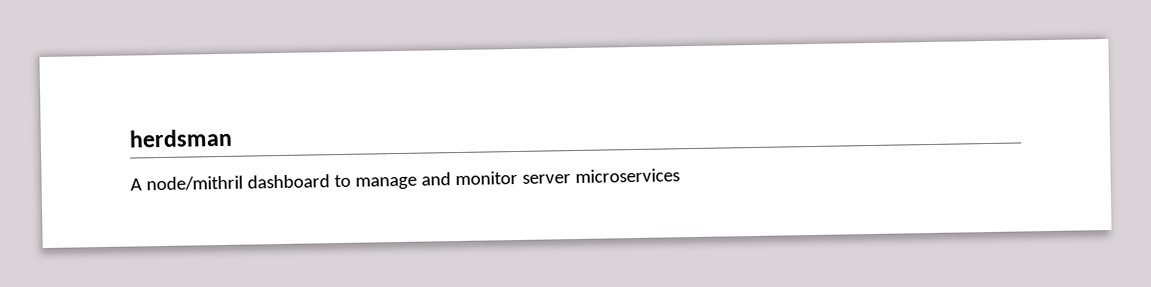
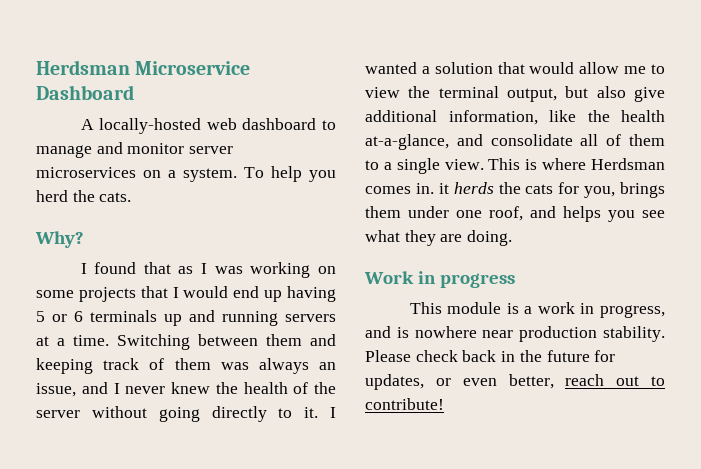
[129,128,232,148] herdsman -> [36,60,251,75] [36,85,134,100] Herdsman Microservice Dashboard
[145,175,243,192] node/mithril -> [99,118,237,134] locally-hosted web
(680, 176) none -> [143,166,336,182] [36,190,132,202] [35,231,84,248] [80,262,336,278] [36,286,336,302] [36,310,336,326] [36,334,336,350] [36,358,336,374] [36,382,336,397] [36,406,336,422] [365,62,665,74] [365,86,665,102] [365,110,665,125] [365,134,665,150] [365,158,665,174] [365,182,665,198] [365,206,665,222] [365,230,513,246] [364,271,515,288] [409,302,666,318] [365,326,665,342] [365,350,616,362] [365,374,665,390] [365,398,444,410] on a system. To help you herd the cats. // Why? // I found that as I was working on some projects that I would end up having 5 or 6 terminals up and running servers at a time. Switching between them and keeping track of them was always an issue, and I never knew the health of the server without going directly to it. I wanted a solution that would allow me to view the terminal output, but also give additional information, like the health at-a-glance, and consolidate all of them to a single view. This is where Herdsman comes in. it herds the cats for you, brings them under one roof, and helps you see what they are doing. // Work in progress // This module is a work in progress, and is nowhere near production stability. Please check back in the future for updates, or even better, reach out to contribute!

